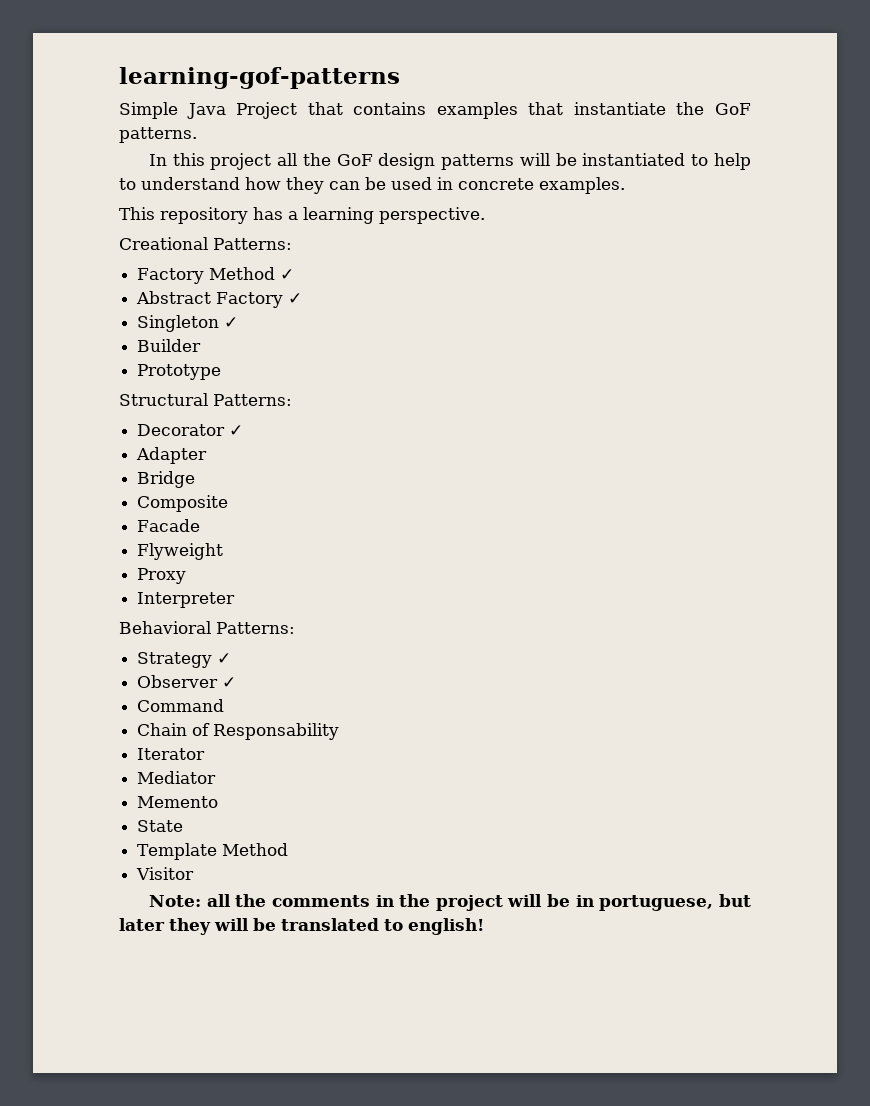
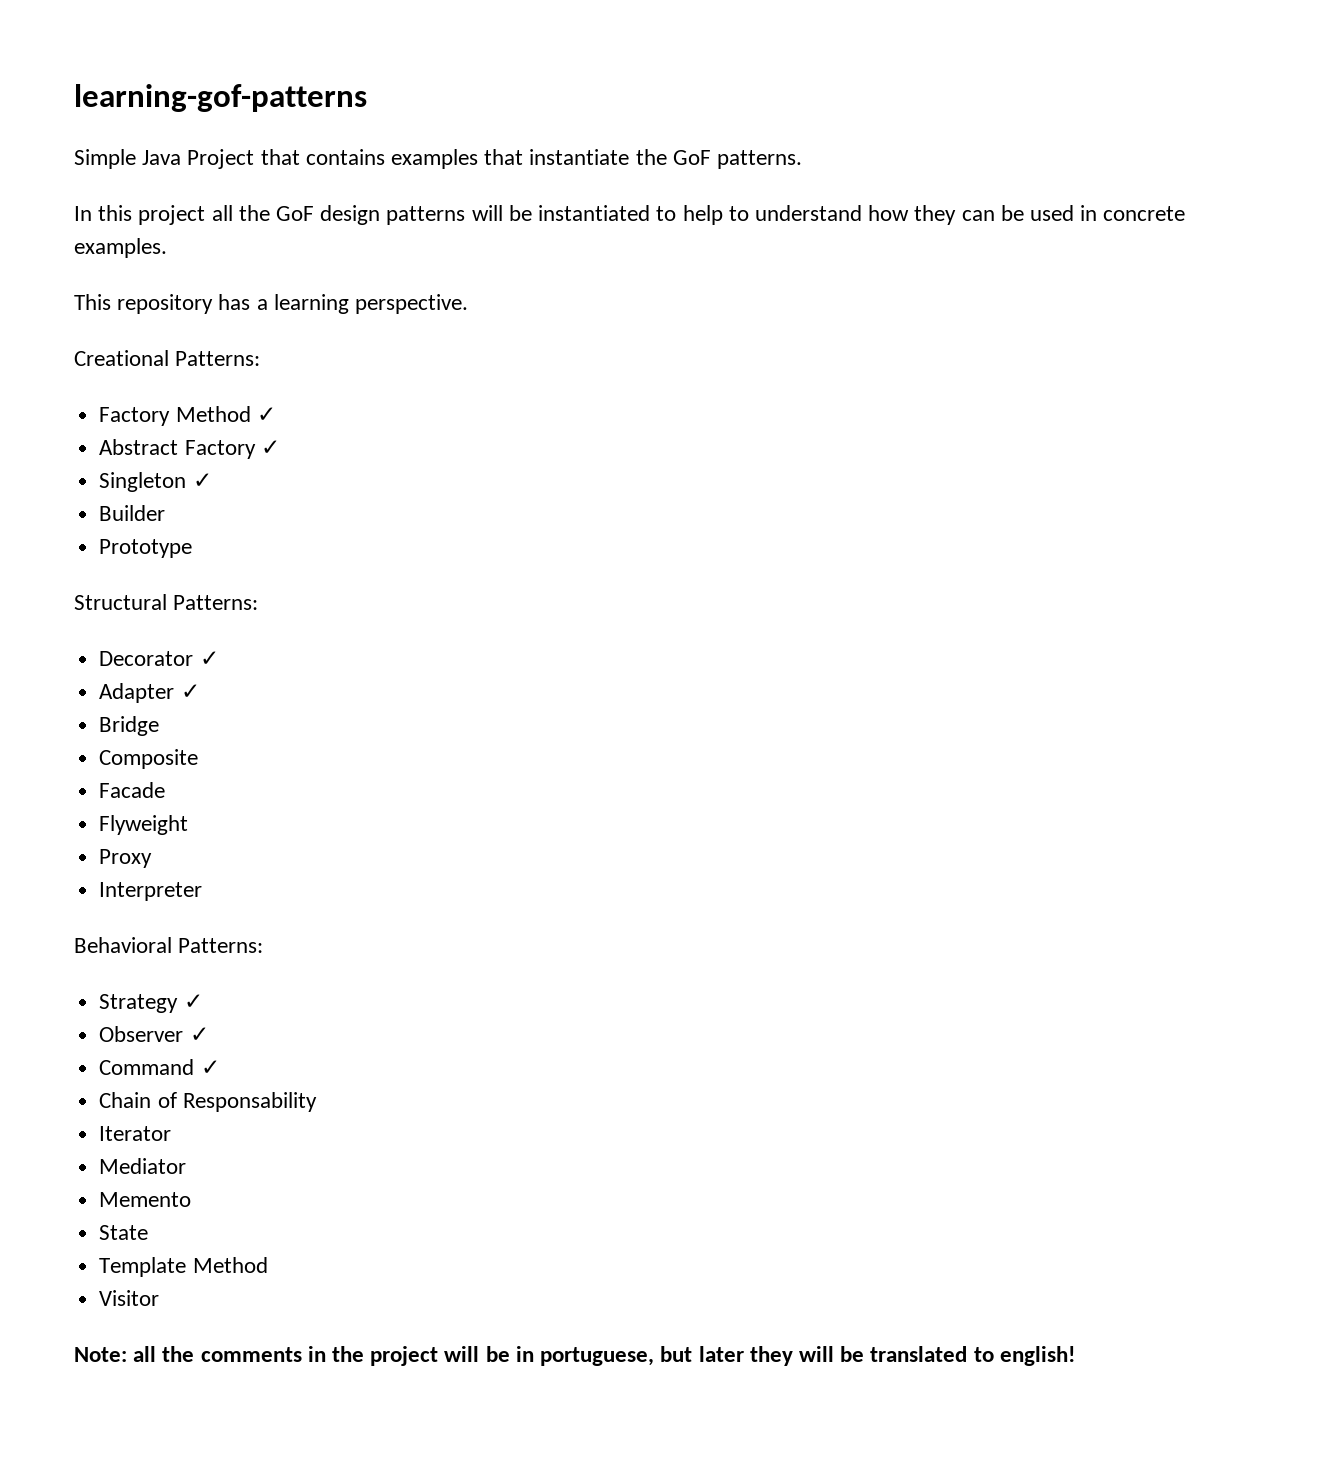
(208, 455) none -> [180,684,200,699] ✓
(225, 705) none -> [200,1060,220,1075] ✓

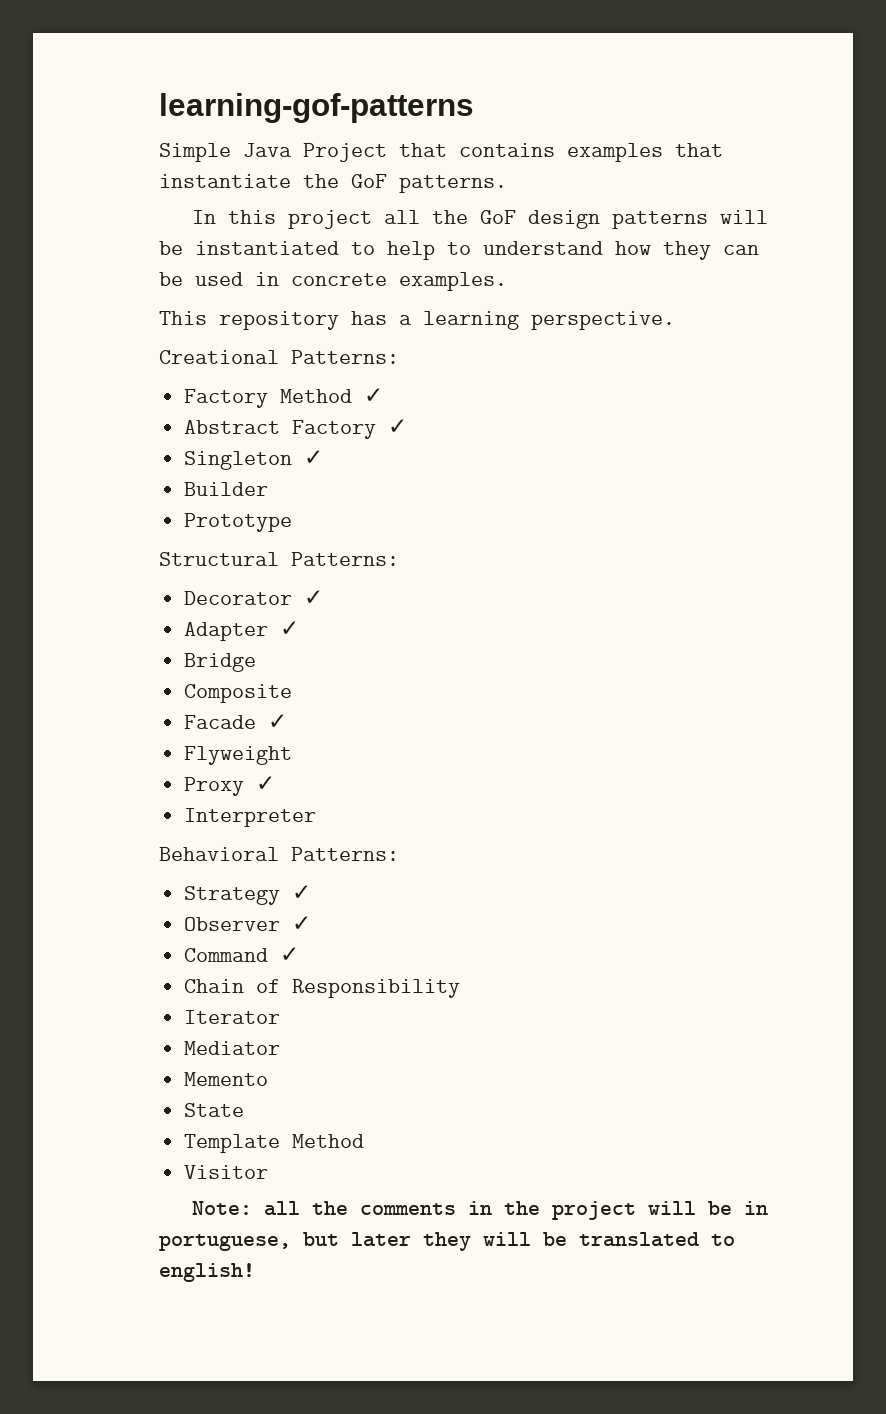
(166, 790) none -> [268,714,288,729] ✓
(153, 858) none -> [256,776,276,791] ✓
[182,1092,317,1112] Responsability -> [292,979,461,998] Responsibility

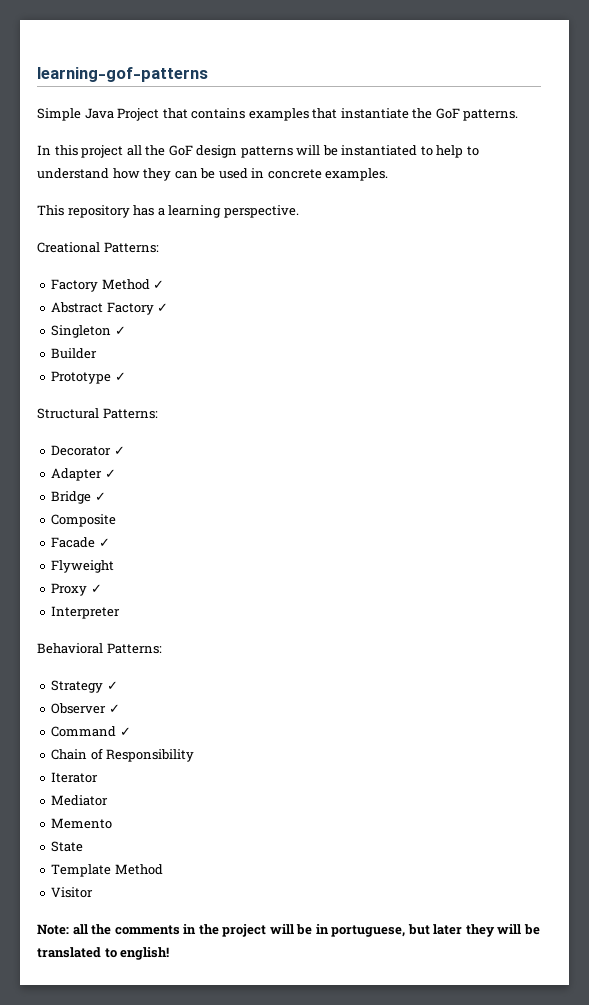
(293, 522) none -> [114,372,126,381] ✓
(257, 662) none -> [94,492,106,501] ✓

